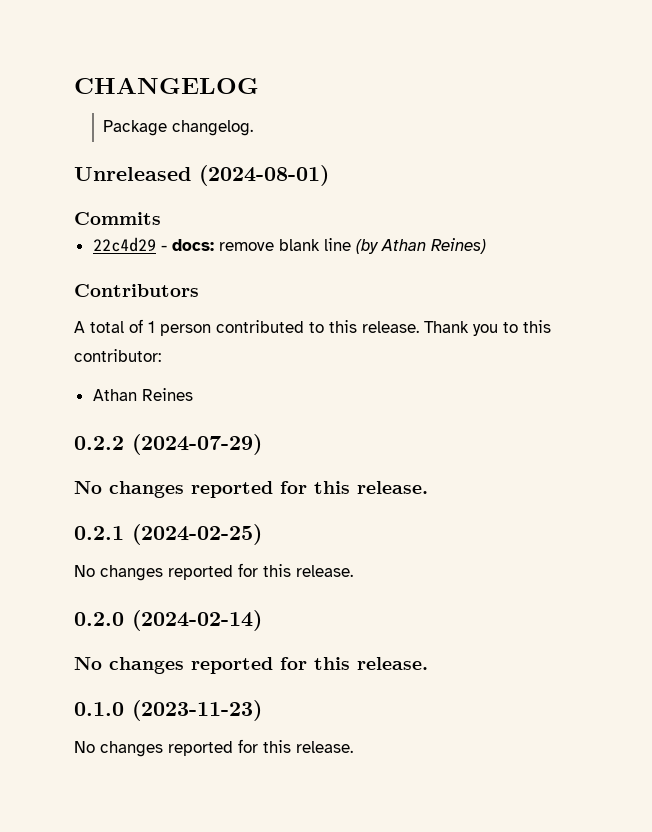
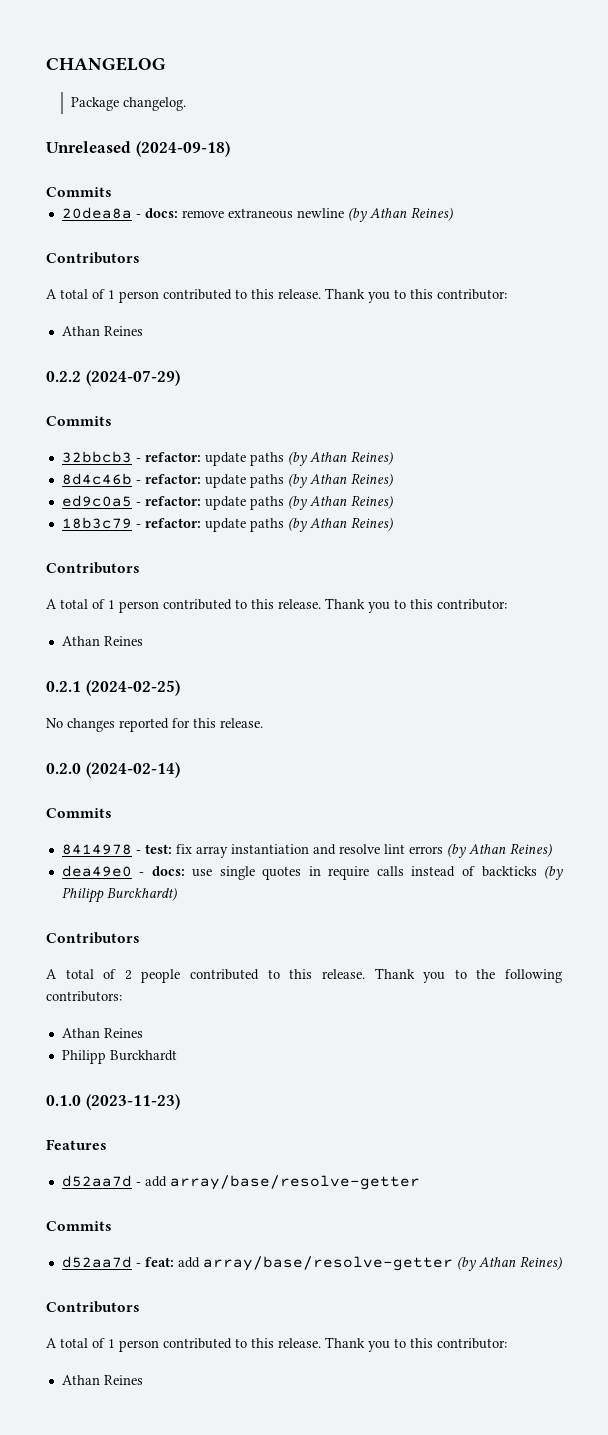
[199,165,329,186] [74,212,161,225] [92,237,156,252] (2024-08-01) // Commits // 22c4d29 -> [135,141,230,157] [46,187,112,197] [61,207,132,219] (2024-09-18) // Commits // 20dea8a
[278,238,351,251] blank line -> [227,208,344,219] extraneous newline
[74,481,428,498] No changes reported for this release. -> [46,416,112,426] [61,451,393,466] [61,473,393,488] [61,495,393,510] [61,517,393,532] [46,562,140,574] [46,598,507,613] [61,636,143,646] Commits // 32bbcb3 - refactor: update paths (by Athan Reines) // 8d4c46b - refactor: update paths (by Athan Reines) // ed9c0a5 - refactor: update paths (by Athan Reines) // 18b3c79 - refactor: update paths (by Athan Reines) // Contributors // A total of 1 person contributed to this release. Thank you to this contributor: // Athan Reines
[74,657,428,674] [74,700,262,721] [74,739,353,757] No changes reported for this release. // 0.1.0 (2023-11-23) // No changes reported for this release. -> [46,808,112,818] [61,843,552,858] [61,865,563,880] [61,887,177,903] [46,932,140,944] [46,968,563,983] [46,991,122,1002] [61,1028,143,1038] [61,1050,177,1064] [46,1094,180,1110] [46,1139,107,1150] [61,1175,420,1190] [46,1221,112,1231] [61,1256,562,1271] [46,1301,140,1313] [46,1337,507,1352] [61,1375,143,1385] Commits // 8414978 - test: fix array instantiation and resolve lint errors (by Athan Reines) // dea49e0 - docs: use single quotes in require calls instead of backticks (by Philipp Burckhardt) // Contributors // A total of 2 people contributed to this release. Thank you to the following contributors: // Athan Reines // Philipp Burckhardt // 0.1.0 (2023-11-23) // Features // d52aa7d - add array/base/resolve-getter // Commits // d52aa7d - feat: add array/base/resolve-getter (by Athan Reines) // Contributors // A total of 1 person contributed to this release. Thank you to this contributor: // Athan Reines

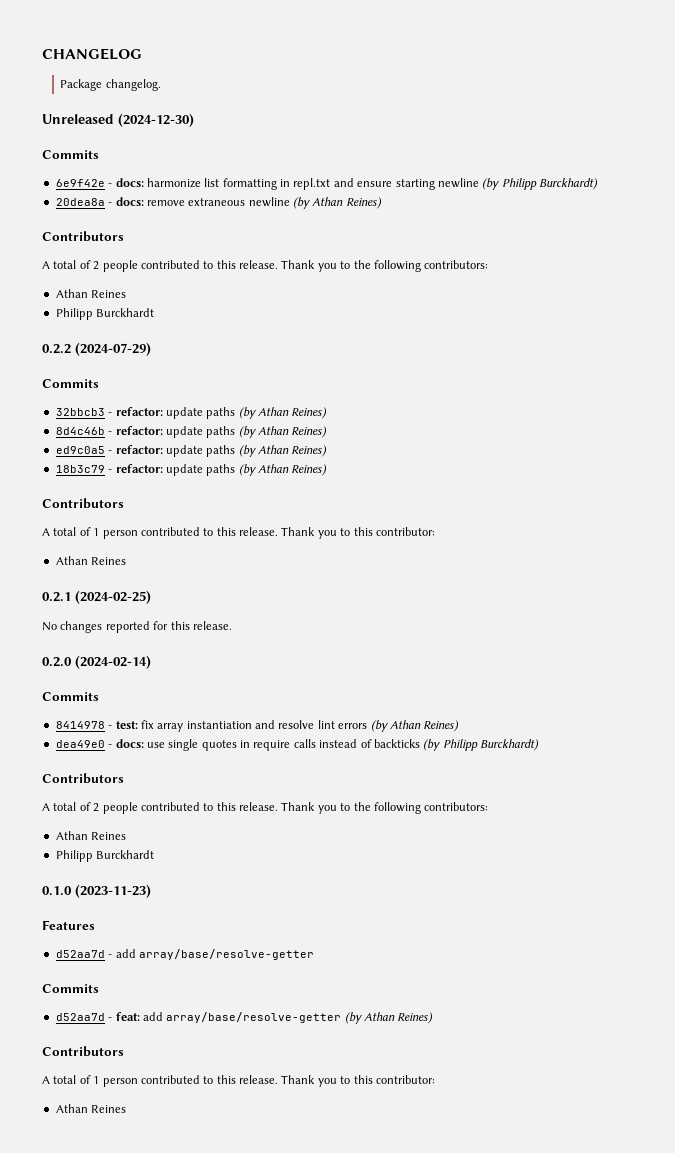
[135,141,230,157] [46,187,112,197] (2024-09-18) // Commits -> [118,113,194,127] [42,150,99,159] [55,178,598,190] (2024-12-30) // Commits // 6e9f42e - docs: harmonize list formatting in repl.txt and ensure starting newline (by Philipp Burckhardt)
[108,288,507,303] [61,326,143,336] 1 person contributed to this release. Thank you to this contributor: // Athan Reines -> [93,260,489,272] [55,289,127,298] [55,308,155,320] 2 people contributed to this release. Thank you to the following contributors: // Athan Reines // Philipp Burckhardt

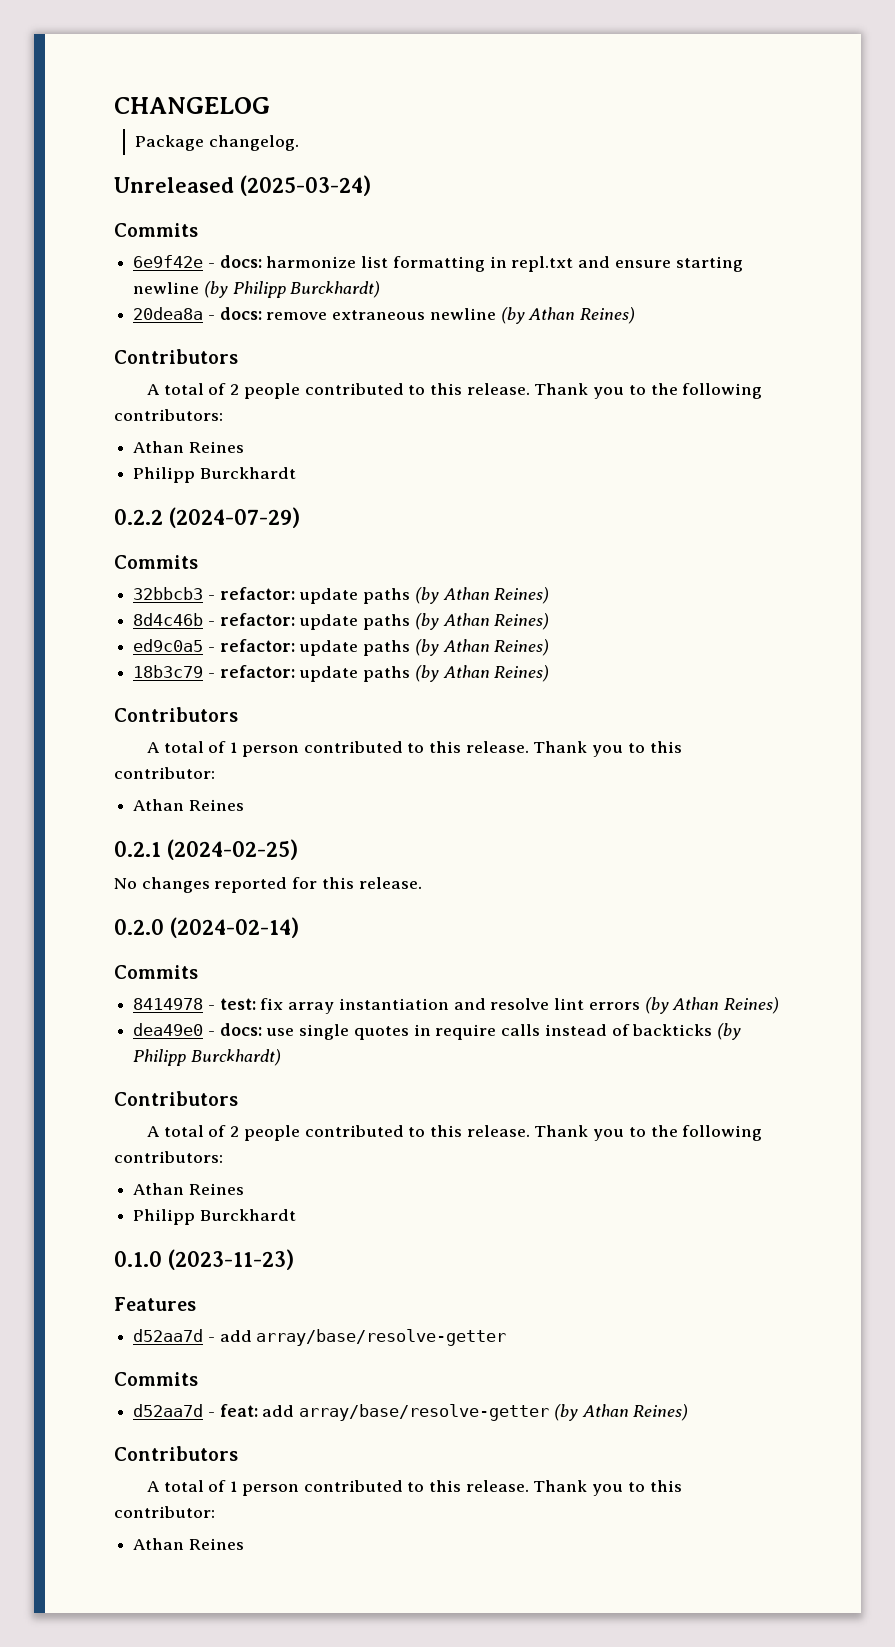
[118,113,194,127] (2024-12-30) -> [240,175,371,196] (2025-03-24)

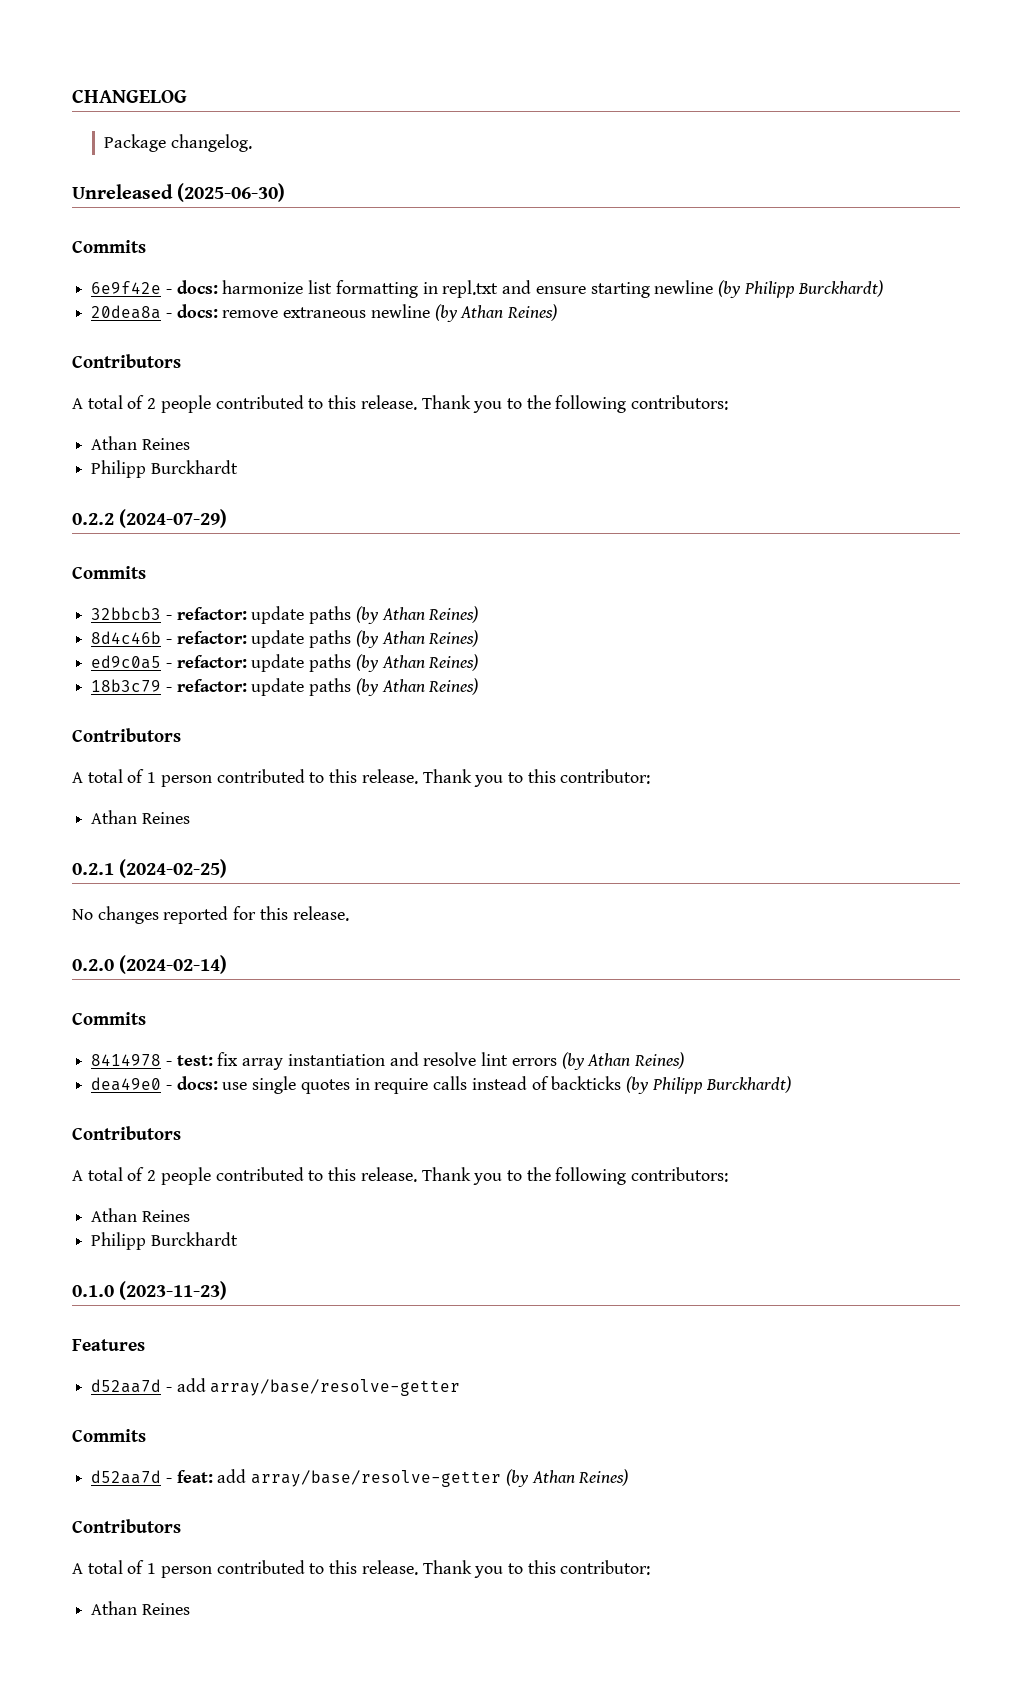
[240,175,371,196] (2025-03-24) -> [177,183,286,202] (2025-06-30)

